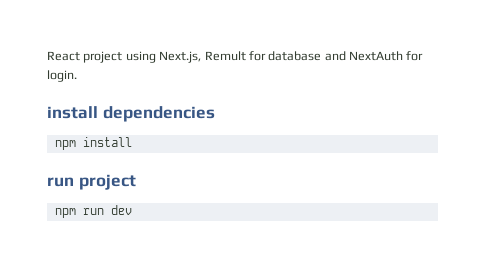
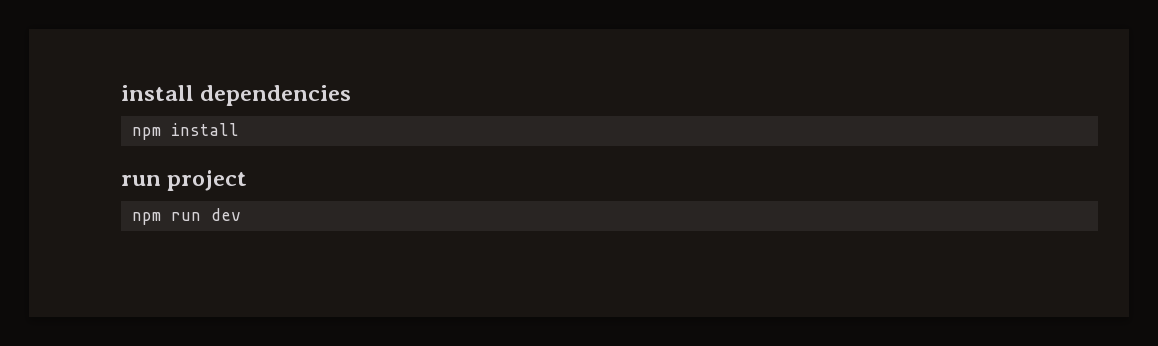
[47,51,424,63] [47,70,77,82] React project using Next.js, Remult for database and NextAuth for login. // -> (121, 93) none

